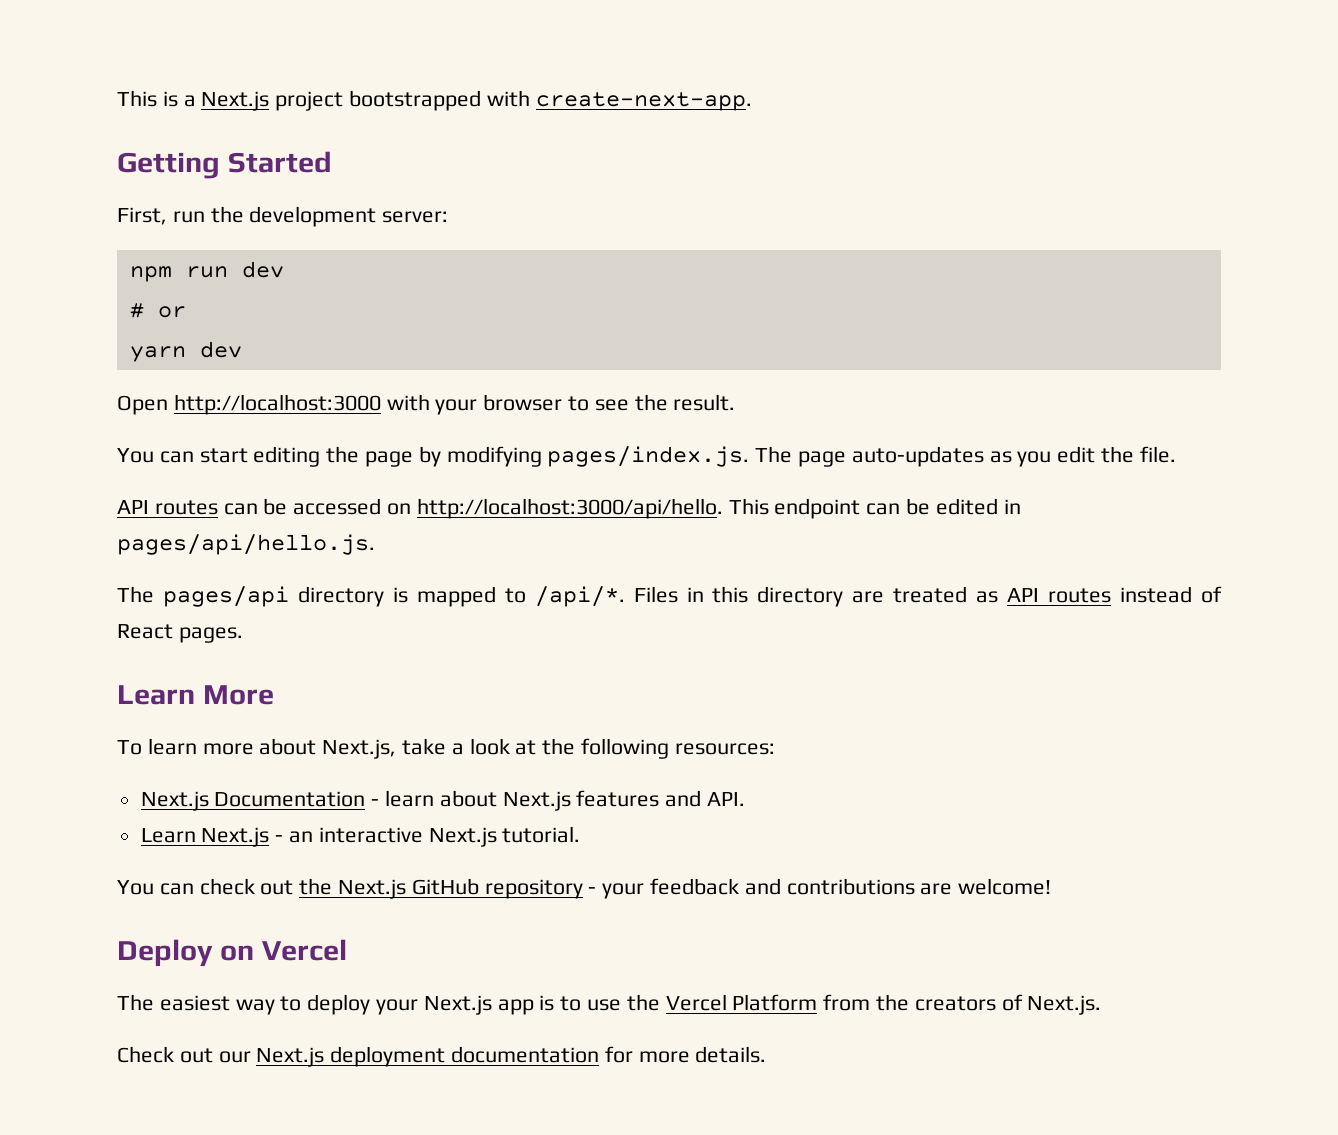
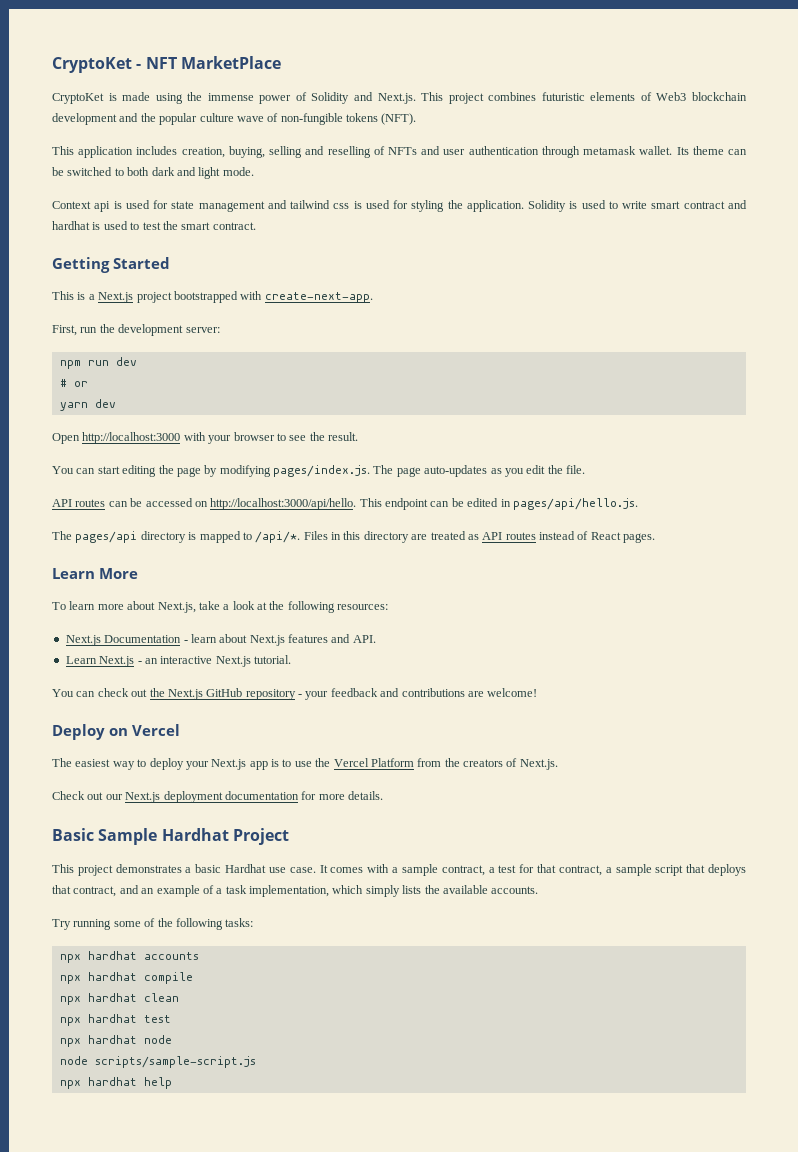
(117, 98) none -> [52,56,281,73] [52,92,747,104] [52,113,417,125] [52,146,747,158] [52,167,254,179] [52,200,747,212] [52,221,256,230] [52,257,170,273] CryptoKet - NFT MarketPlace // CryptoKet is made using the immense power of Solidity and Next.js. This project combines futuristic elements of Web3 blockchain development and the popular culture wave of non-fungible tokens (NFT). // This application includes creation, buying, selling and reselling of NFTs and user authentication through metamask wallet. Its theme can be switched to both dark and light mode. // Context api is used for state management and tailwind css is used for styling the application. Solidity is used to write smart contract and hardhat is used to test the smart contract. // Getting Started //
[117,151,332,179] // Getting Started -> (373, 297) none
(767, 1054) none -> [52,828,289,845] [52,864,747,876] [52,885,539,897] [52,918,254,930] [59,951,199,963] [59,972,193,984] [59,993,179,1005] [59,1014,171,1026] [59,1035,172,1047] [59,1056,256,1068] [59,1077,172,1089] // Basic Sample Hardhat Project // This project demonstrates a basic Hardhat use case. It comes with a sample contract, a test for that contract, a sample script that deploys that contract, and an example of a task implementation, which simply lists the available accounts. // Try running some of the following tasks: // npx hardhat accounts // npx hardhat compile // npx hardhat clean // npx hardhat test // npx hardhat node // node scripts/sample-script.js // npx hardhat help

